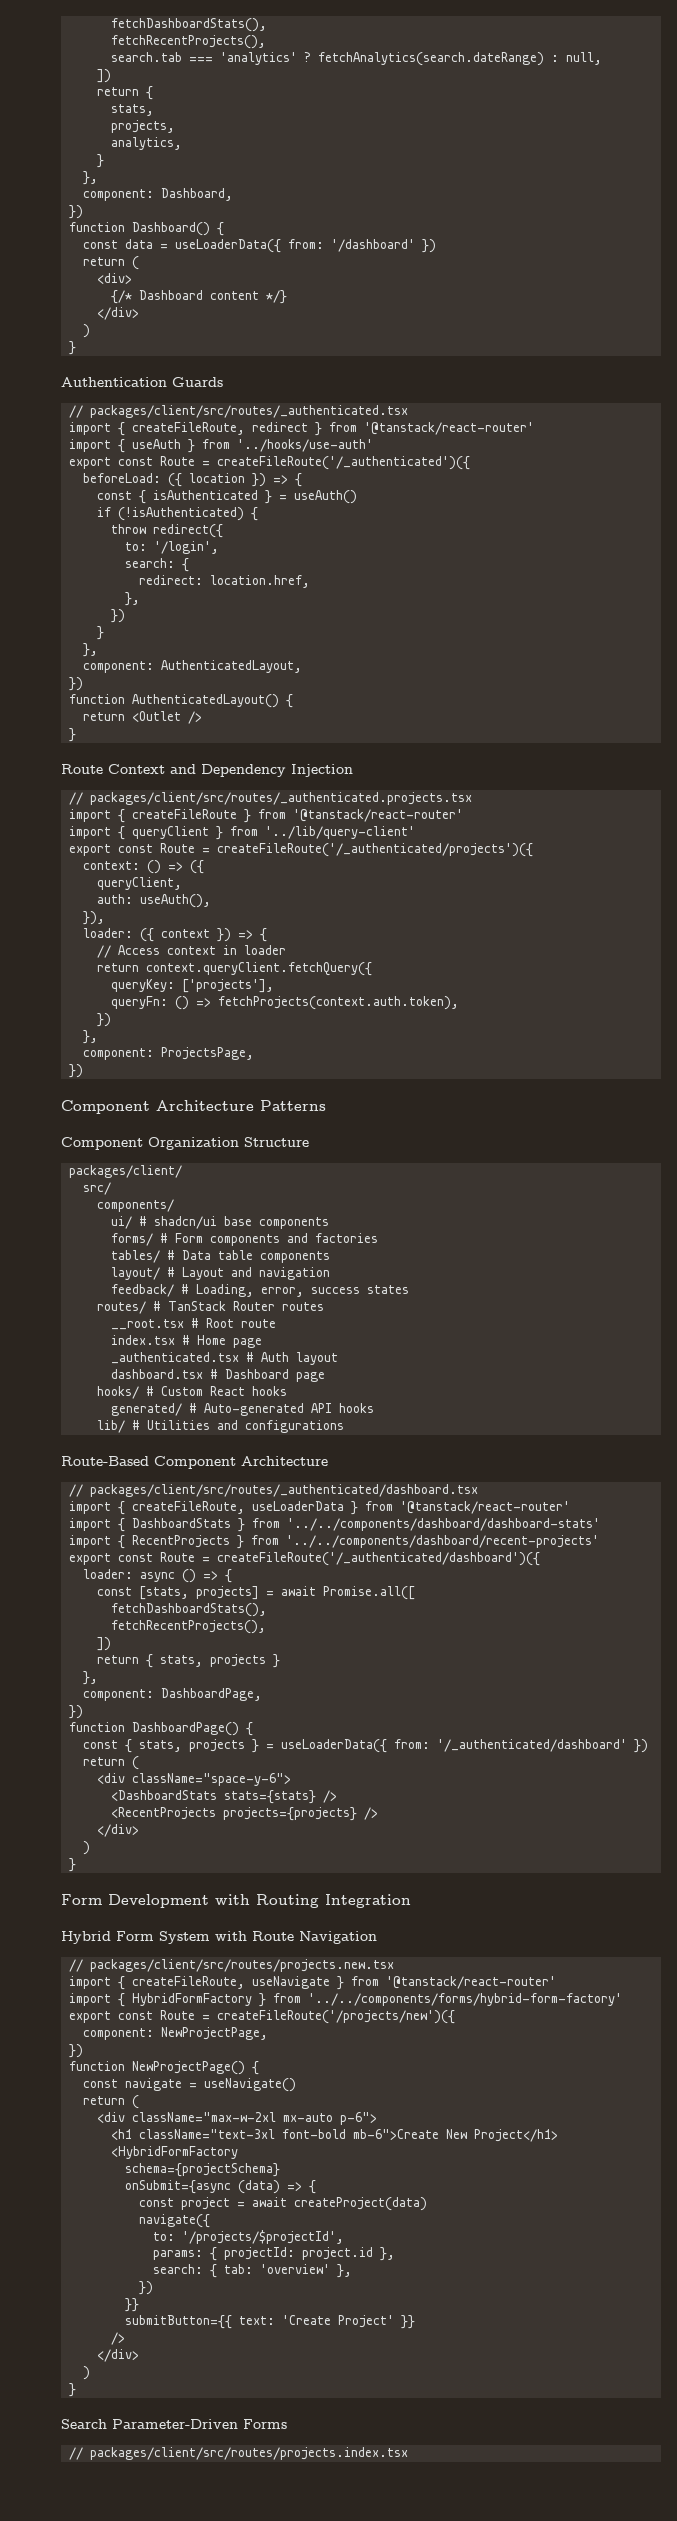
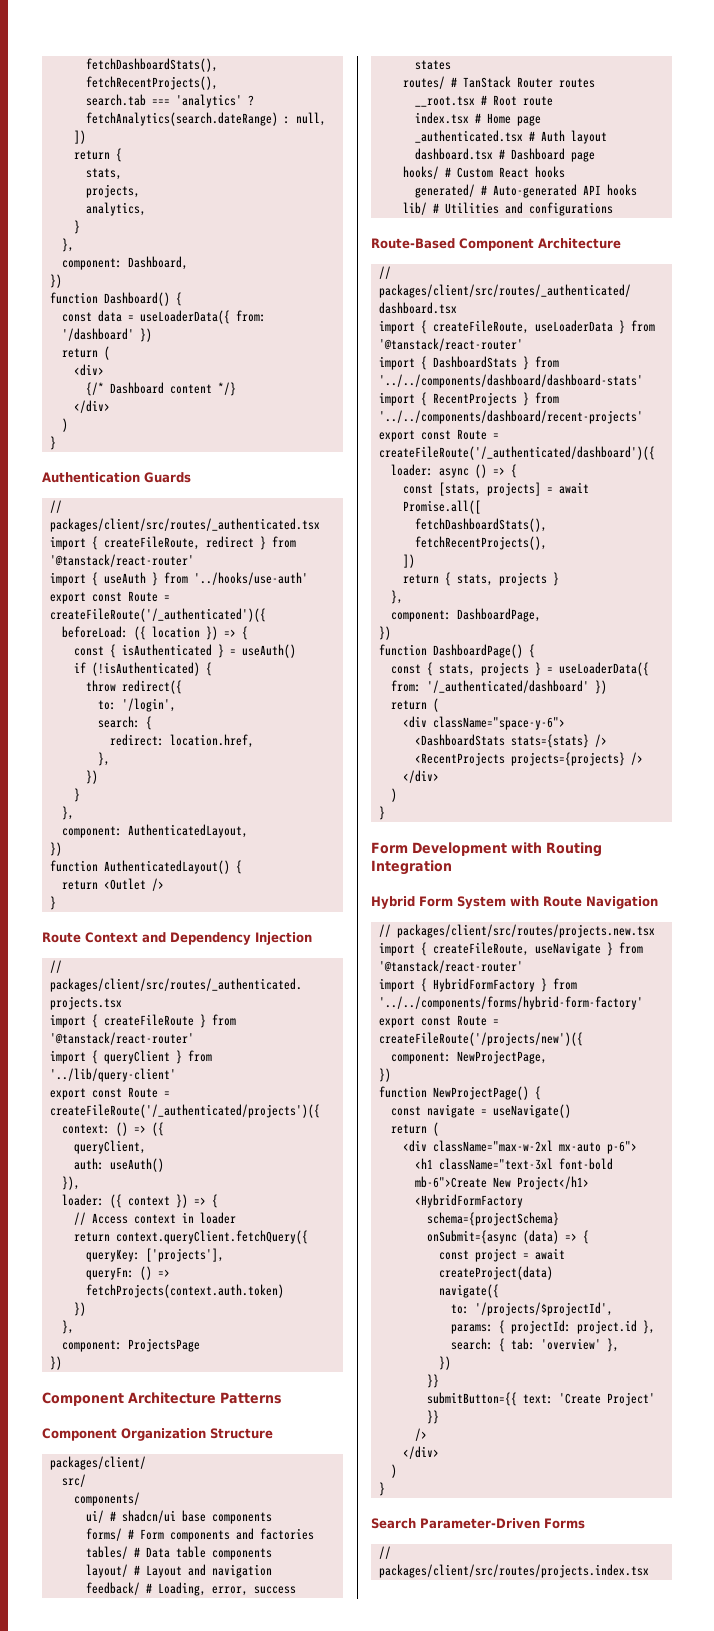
[139,894,211,908] useAuth(), -> [109,1158,164,1172] useAuth()
[217,996,459,1010] fetchProjects(context.auth.token), -> [85,1284,284,1298] fetchProjects(context.auth.token)
[160,1047,254,1060] ProjectsPage, -> [127,1338,200,1352] ProjectsPage

